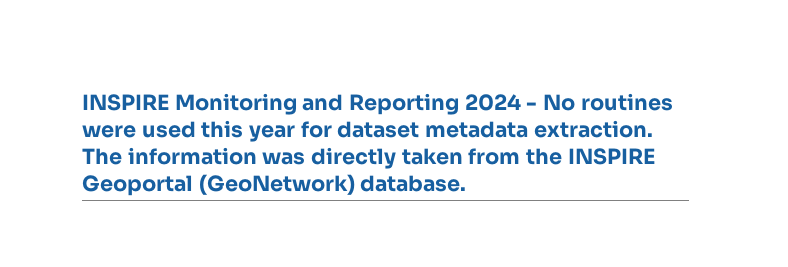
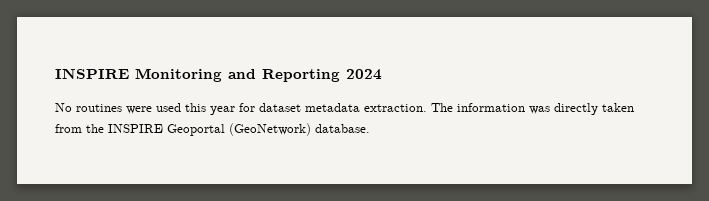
[526,102,538,110] - -> (382, 74) //

